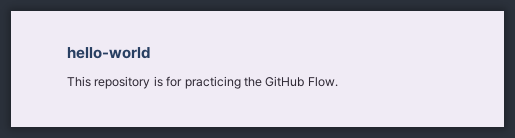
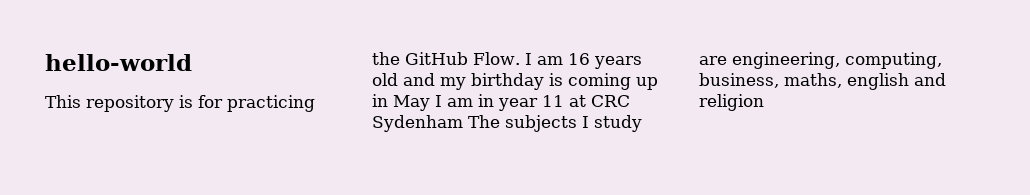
(338, 82) none -> [524,53,642,69] [372,73,658,90] [372,94,630,111] [372,115,642,132] [699,52,942,69] [699,73,946,90] [699,94,764,111] I am 16 years old and my birthday is coming up in May I am in year 11 at CRC Sydenham The subjects I study are engineering, computing, business, maths, english and religion

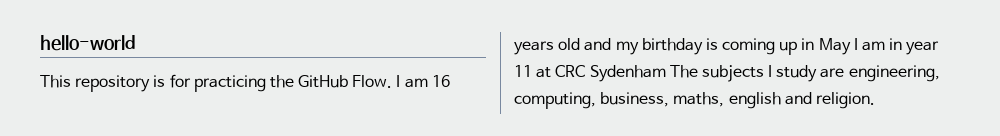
[699,94,764,111] religion -> [815,92,875,109] religion.

